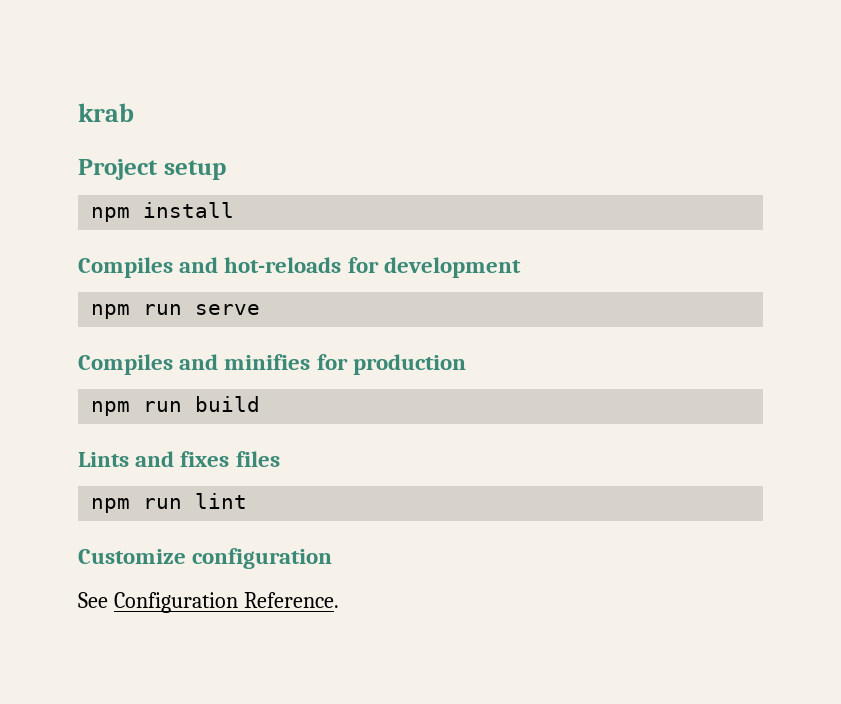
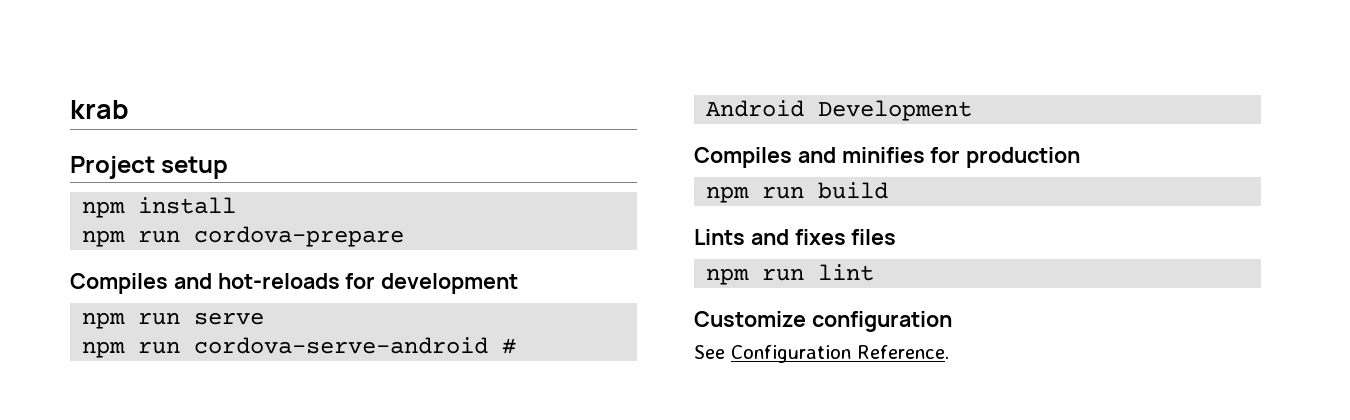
(235, 210) none -> [82,226,405,247] // npm run cordova-prepare
(261, 309) none -> [82,337,517,358] [706,100,973,121] // npm run cordova-serve-android # Android Development

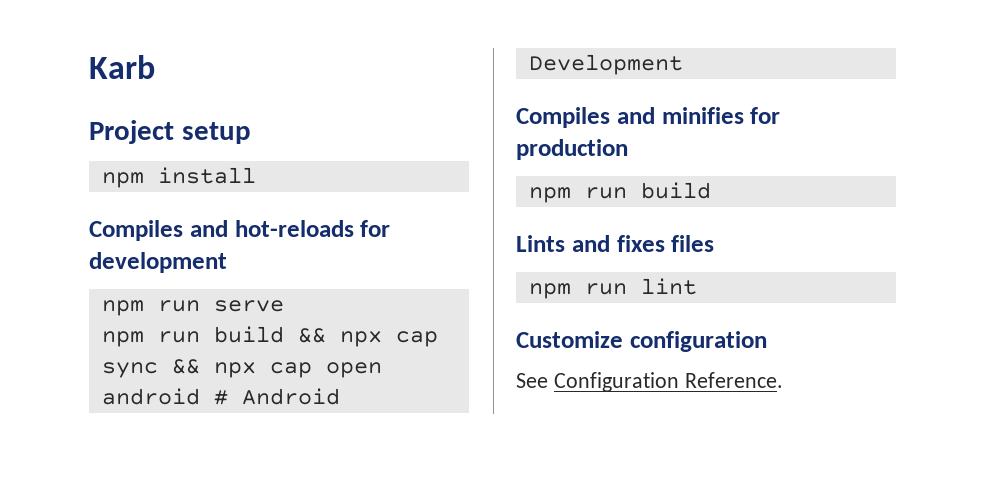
[70,100,129,119] krab -> [89,55,155,79] Karb
[82,226,405,247] // npm run cordova-prepare -> (256, 175) none
[194,337,489,354] cordova-serve-android -> [213,326,438,347] [101,359,382,378] [101,388,200,405] build && npx cap sync && npx cap open android

